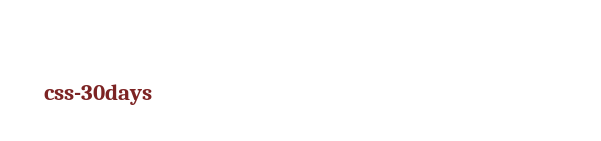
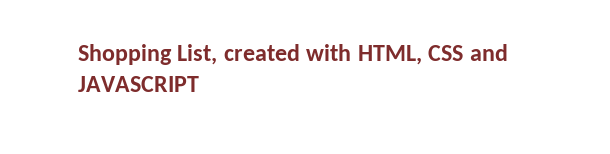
[44,84,152,105] css-30days -> [78,44,508,65] [78,76,199,92] Shopping List, created with HTML, CSS and JAVASCRIPT

